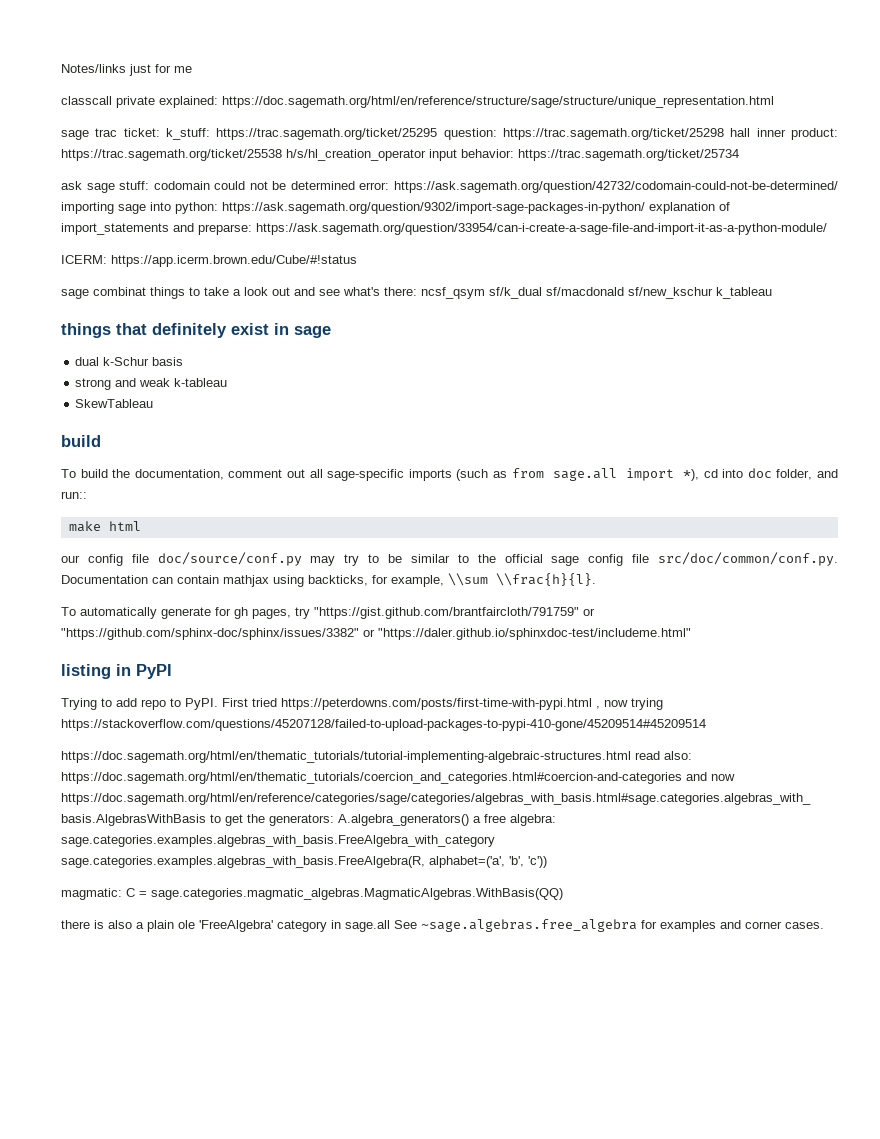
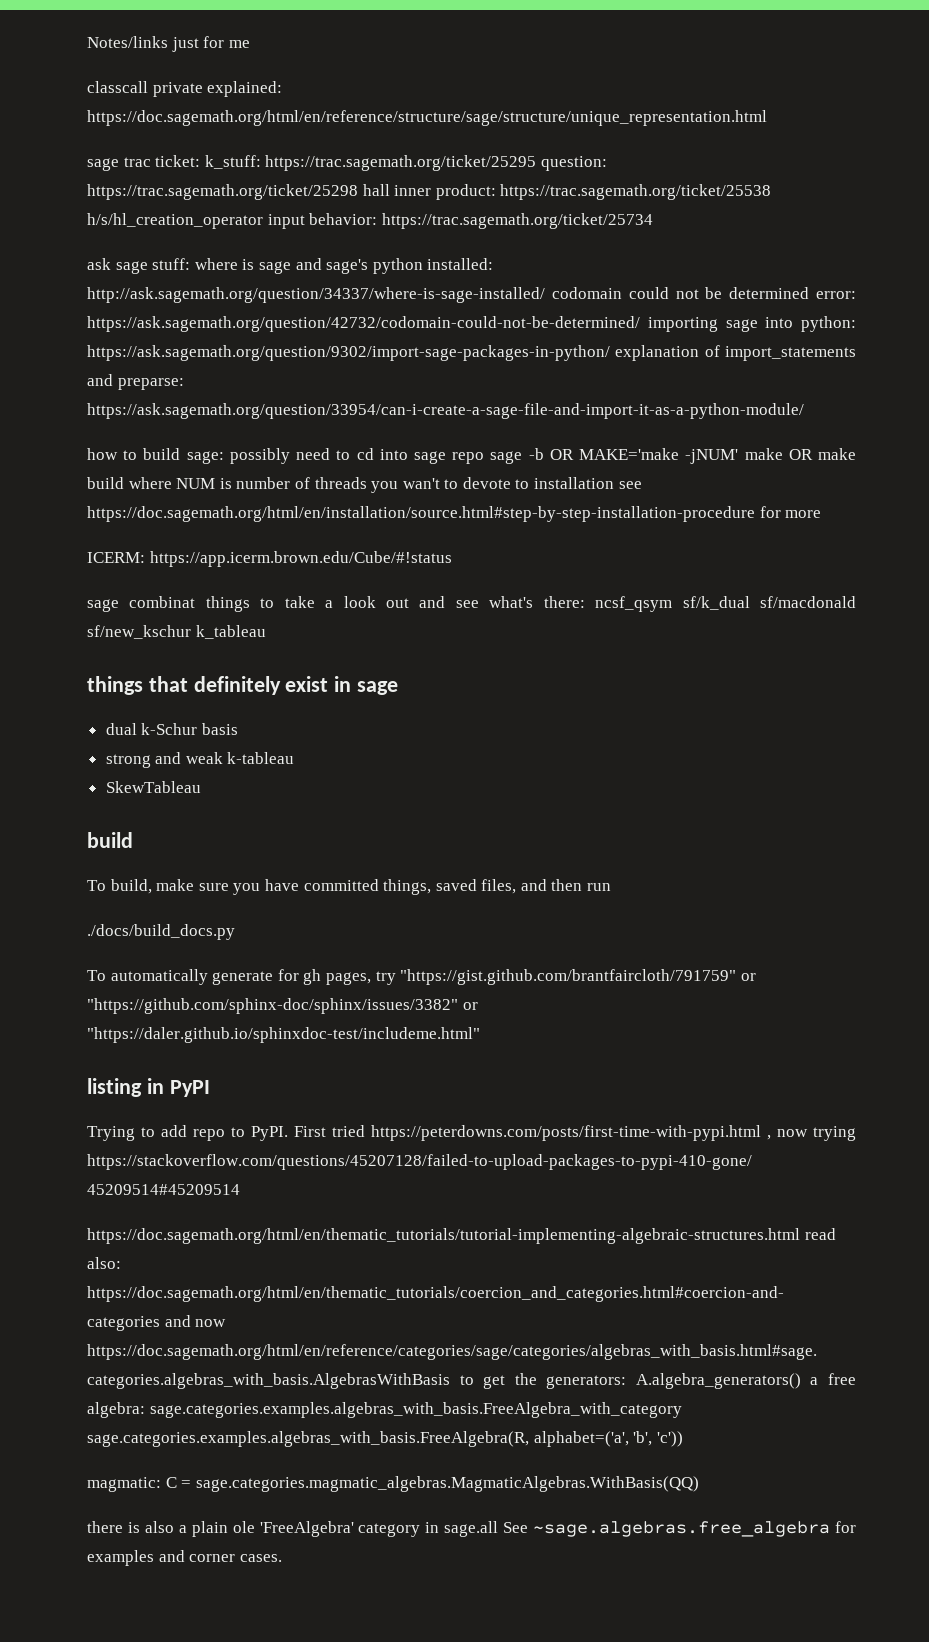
(150, 185) none -> [194,258,494,274] [87,287,545,303] where is sage and sage's python installed: http://ask.sagemath.org/question/34337/where-is-sage-installed/
(827, 229) none -> [87,448,856,464] [87,477,642,493] [87,506,822,522] // how to build sage: possibly need to cd into sage repo sage -b OR MAKE='make -jNUM' make OR make build where NUM is number of threads you wan't to devote to installation see https://doc.sagemath.org/html/en/installation/source.html#step-by-step-installation-procedure for more
[80,468,838,481] [61,491,87,499] [68,521,141,532] [61,552,839,566] [61,573,596,587] build the documentation, comment out all sage-specific imports (such as from sage.all import *), cd into doc folder, and run:: // make html // our config file doc/source/conf.py may try to be similar to the official sage config file src/doc/common/conf.py. Documentation can contain mathjax using backticks, for example, \\sum \\frac{h}{l}. -> [110,879,612,895] [87,924,235,940] build, make sure you have committed things, saved files, and then run // ./docs/build_docs.py

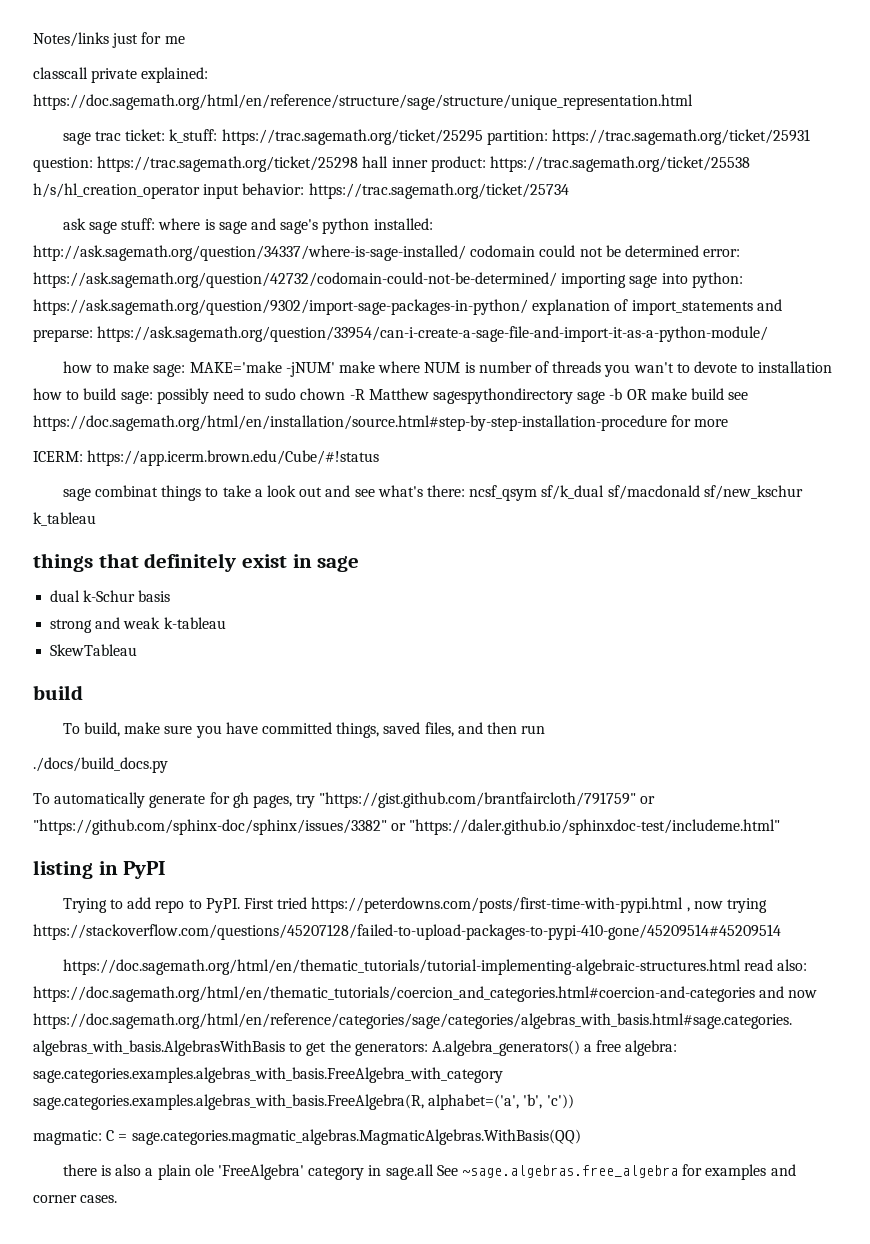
(537, 163) none -> [486,129,811,145] partition: https://trac.sagemath.org/ticket/25931
[143,448,856,464] [87,477,124,489] build sage: possibly need to cd into sage repo sage -b OR MAKE='make -jNUM' make OR make build -> [113,361,376,377] make sage: MAKE='make -jNUM' make
(615, 483) none -> [33,388,724,404] how to build sage: possibly need to sudo chown -R Matthew sagespythondirectory sage -b OR make build

